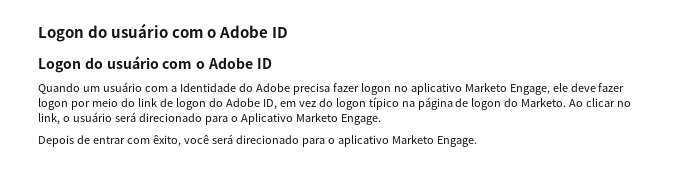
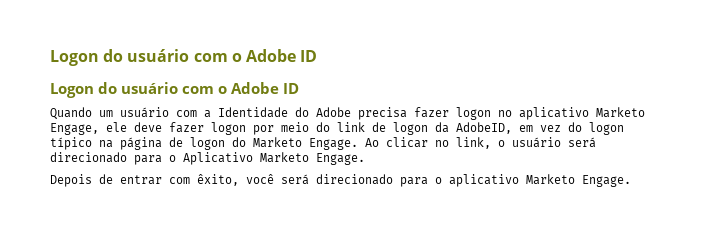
[208,98,277,110] do Adobe ID, -> [435,122,512,134] da AdobeID,
[521,98,567,107] Marketo. -> [253,137,358,150] Marketo Engage.

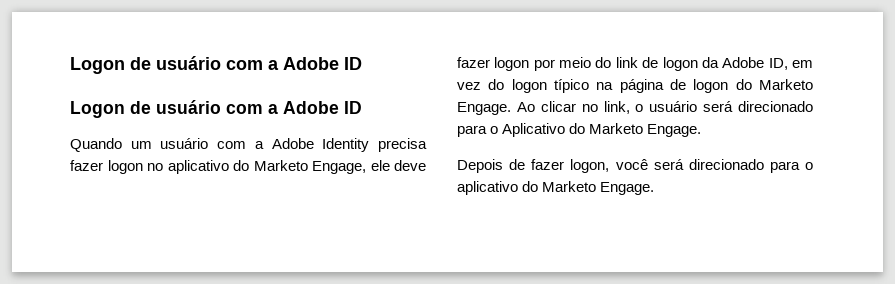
[50,49,242,66] Logon do usuário com o -> [70,56,279,74] Logon de usuário com a
[98,82,227,94] do usuário com o -> [130,100,278,114] de usuário com a
[218,107,351,118] Identidade do Adobe -> [271,138,370,152] Adobe Identity
(589, 113) none -> [233,160,249,171] do
[456,122,512,134] AdobeID, -> [722,57,788,70] Adobe ID,
(253, 158) none -> [569,123,586,134] do
[120,174,239,186] entrar com êxito, -> [531,159,610,173] fazer logon,
(519, 180) none -> [522,181,539,192] do

